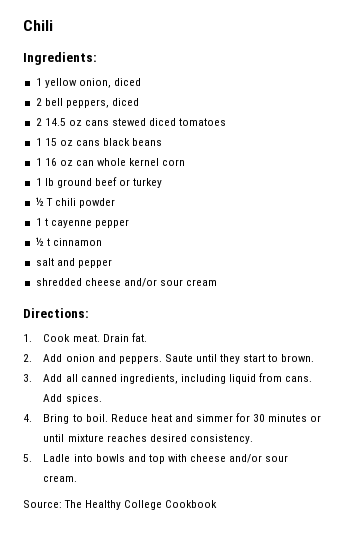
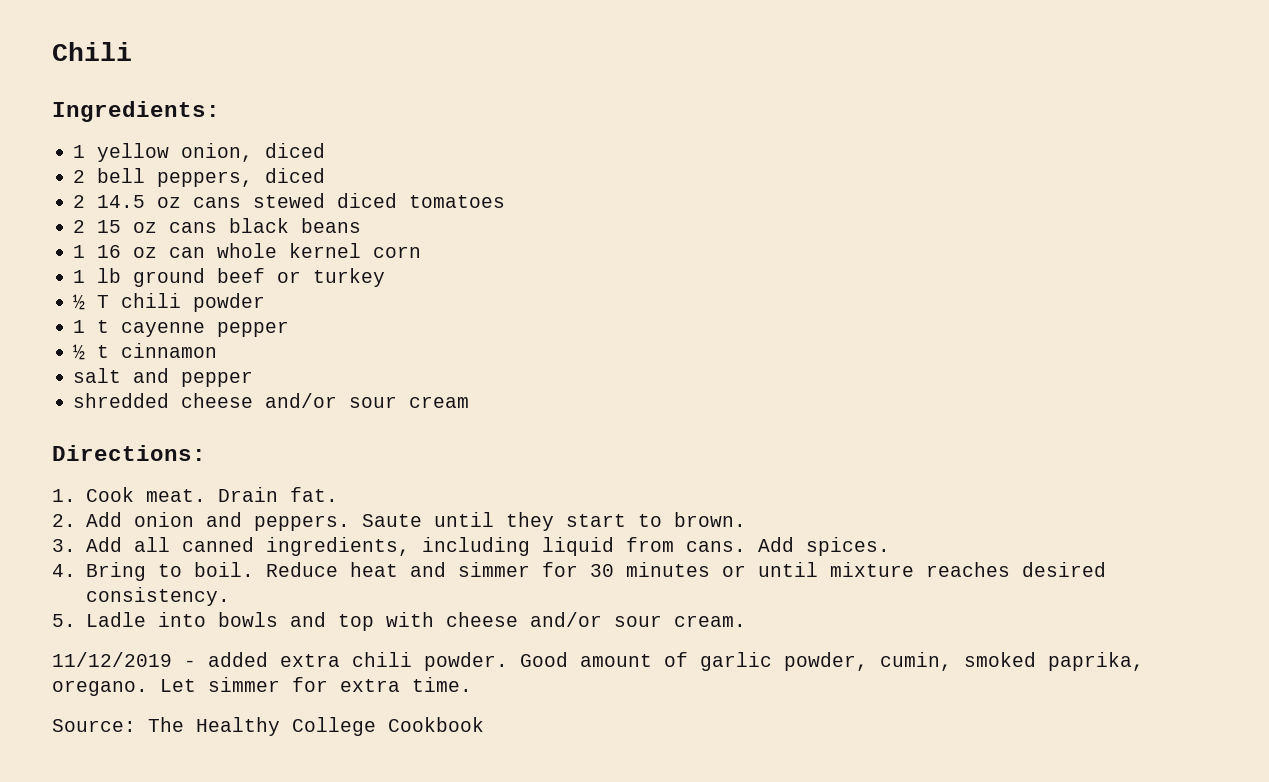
[35,138,42,146] 1 -> [73,220,86,233] 2
(78, 478) none -> [52,652,1144,671] [52,677,472,696] // 11/12/2019 - added extra chili powder. Good amount of garlic powder, cumin, smoked paprika, oregano. Let simmer for extra time.

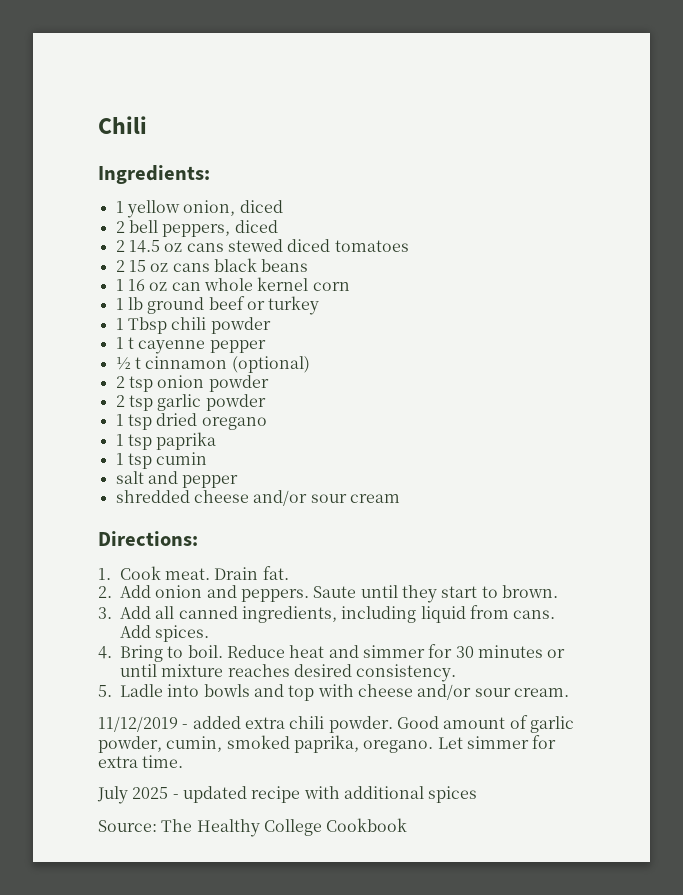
[73,294,110,310] ½ T -> [115,317,167,334] 1 Tbsp
(218, 350) none -> [231,356,310,373] [115,375,269,392] [115,394,266,411] [115,413,267,430] [115,432,217,450] [115,452,208,469] (optional) // 2 tsp onion powder // 2 tsp garlic powder // 1 tsp dried oregano // 1 tsp paprika // 1 tsp cumin
(472, 684) none -> [97,786,478,804] // July 2025 - updated recipe with additional spices

